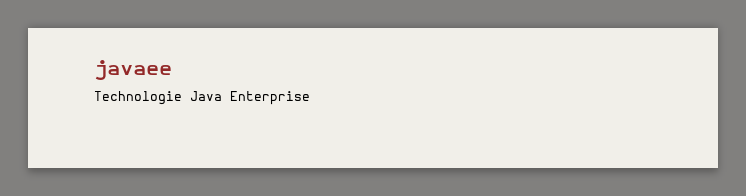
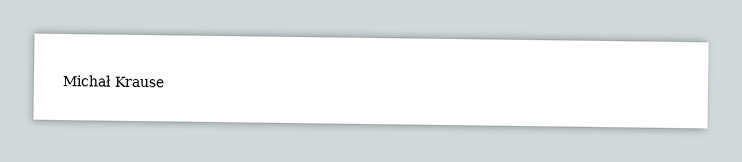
[94,60,172,80] [94,91,310,105] javaee // Technologie Java Enterprise -> [62,75,165,88] Michał Krause

